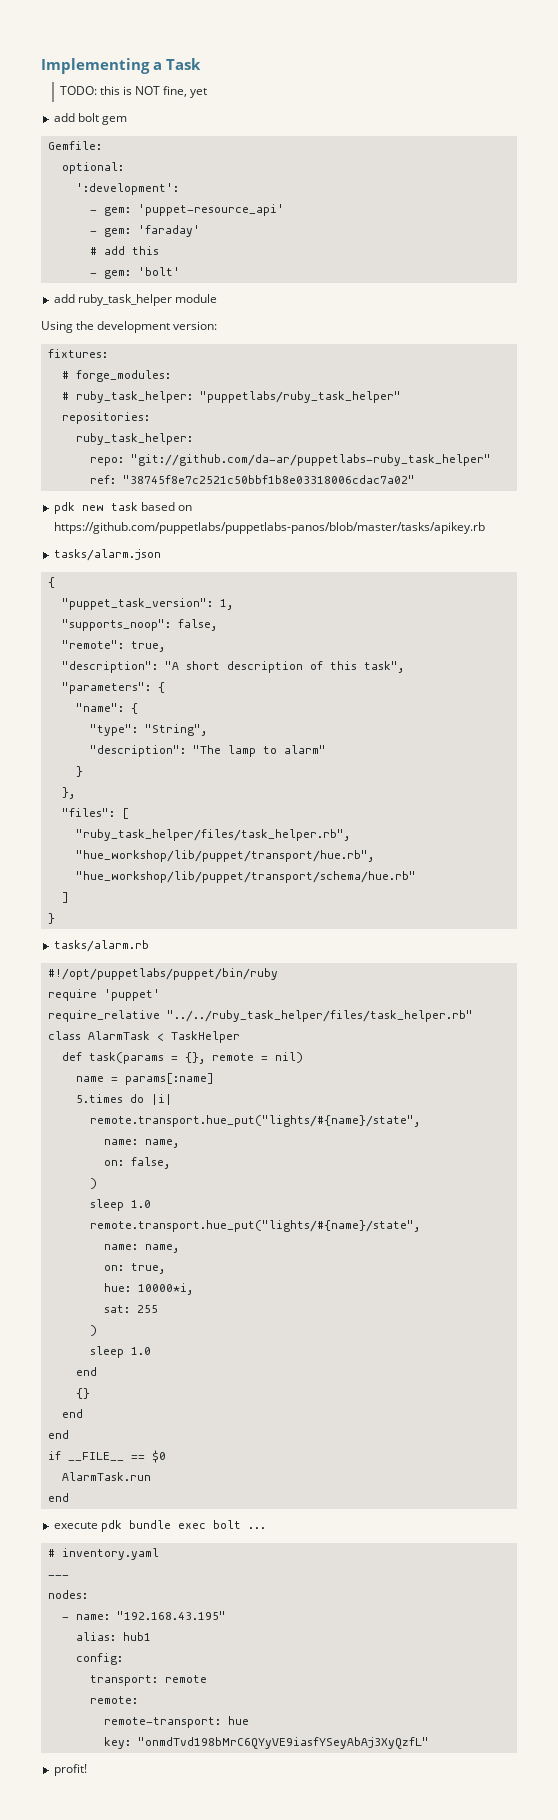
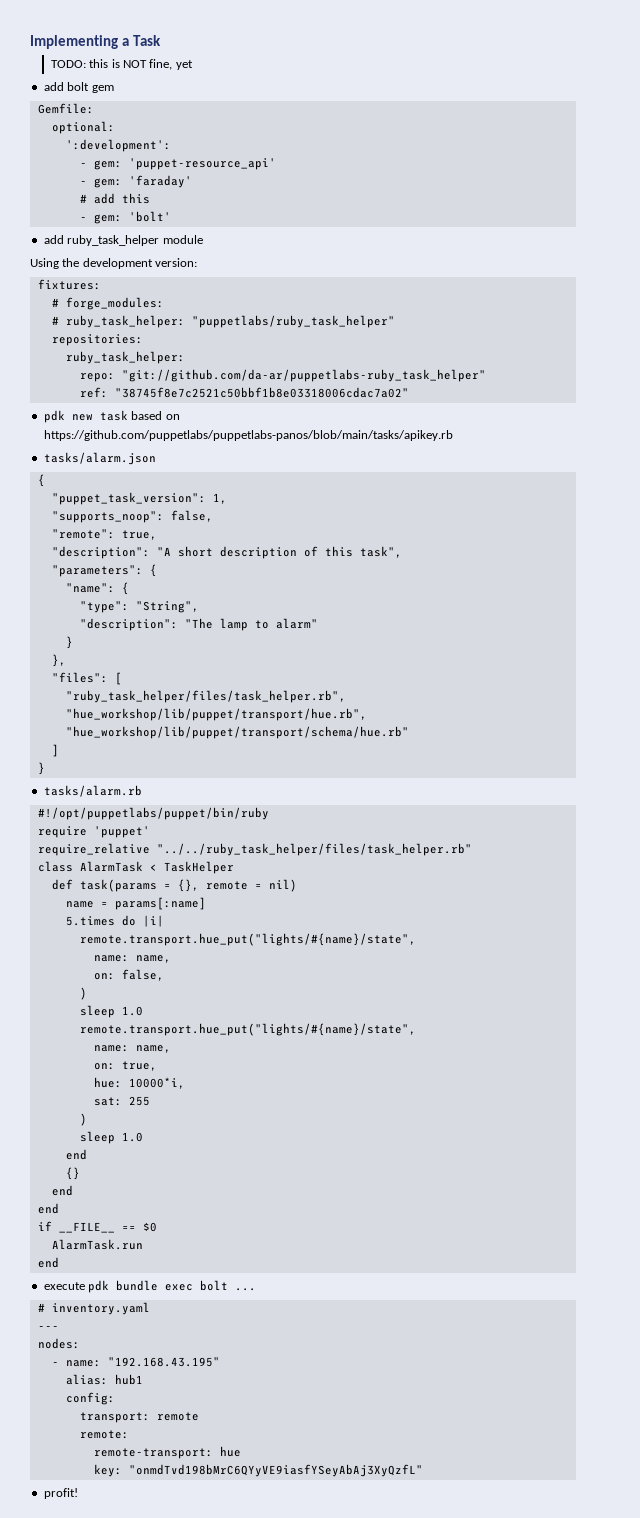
[53,522,485,534] https://github.com/puppetlabs/puppetlabs-panos/blob/master/tasks/apikey.rb -> [43,430,453,441] https://github.com/puppetlabs/puppetlabs-panos/blob/main/tasks/apikey.rb

